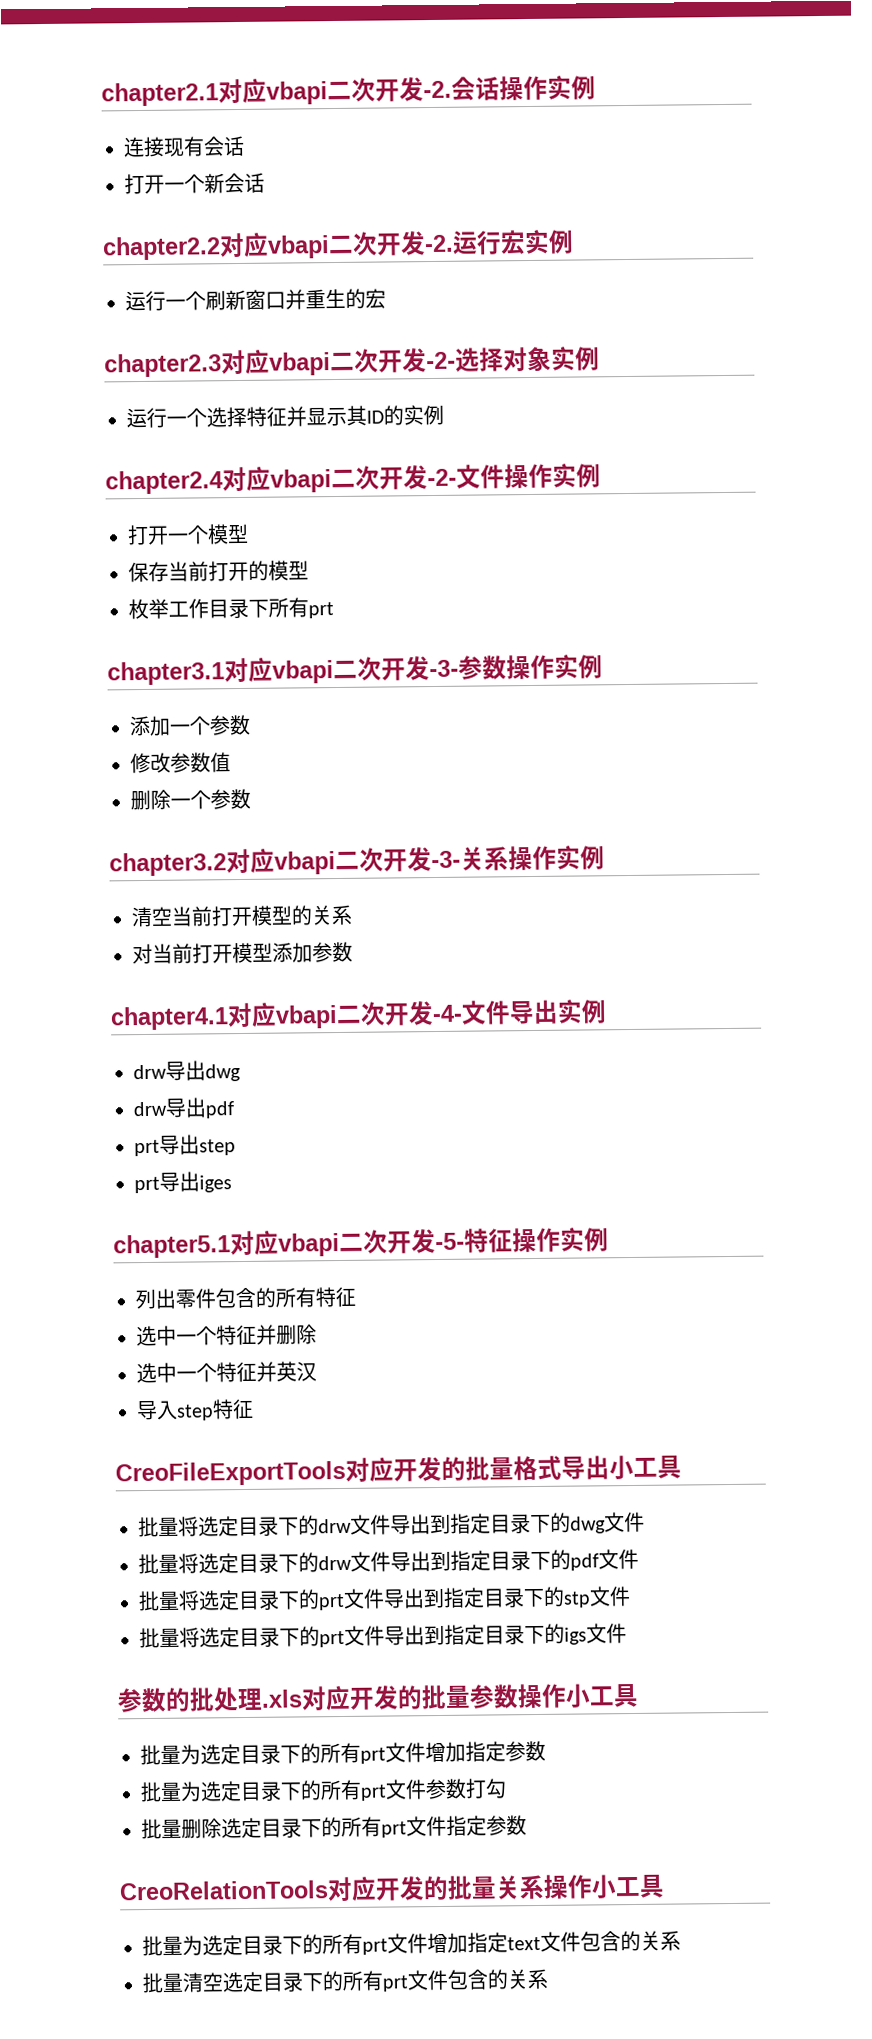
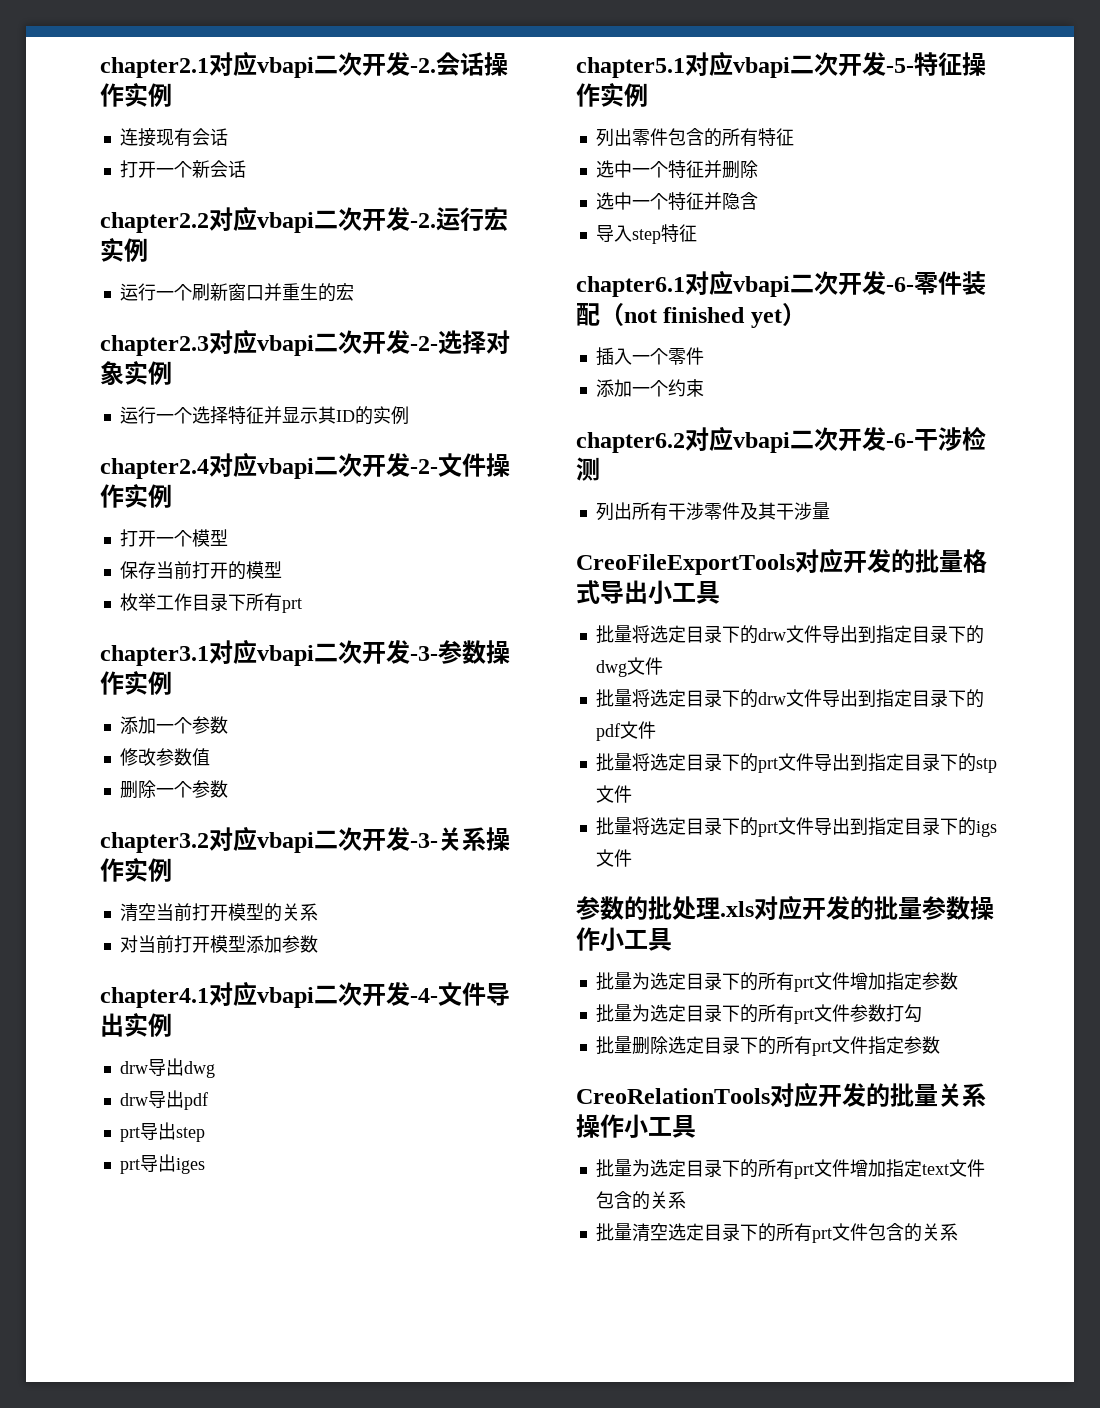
[276,1361,317,1382] 英汉 -> [721,192,758,210] 隐含
(254, 1409) none -> [576,271,986,297] [576,302,806,328] [595,347,704,366] [595,379,704,397] [576,426,986,453] [576,457,600,481] [595,502,830,521] // chapter6.1对应vbapi二次开发-6-零件装配（not finished yet） // 插入一个零件 // 添加一个约束 // chapter6.2对应vbapi二次开发-6-干涉检测 // 列出所有干涉零件及其干涉量

